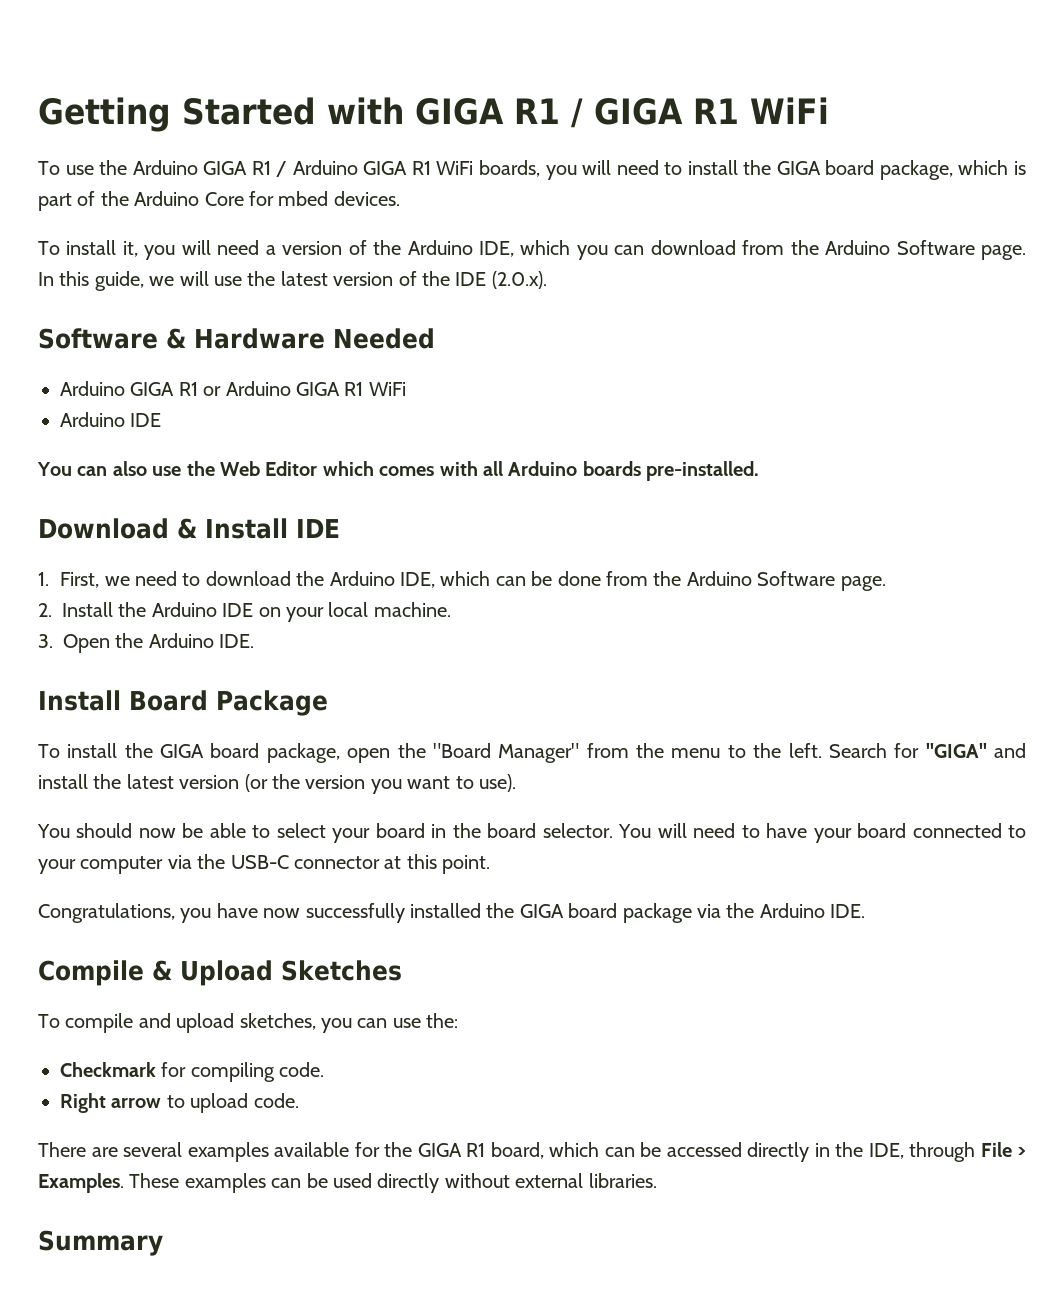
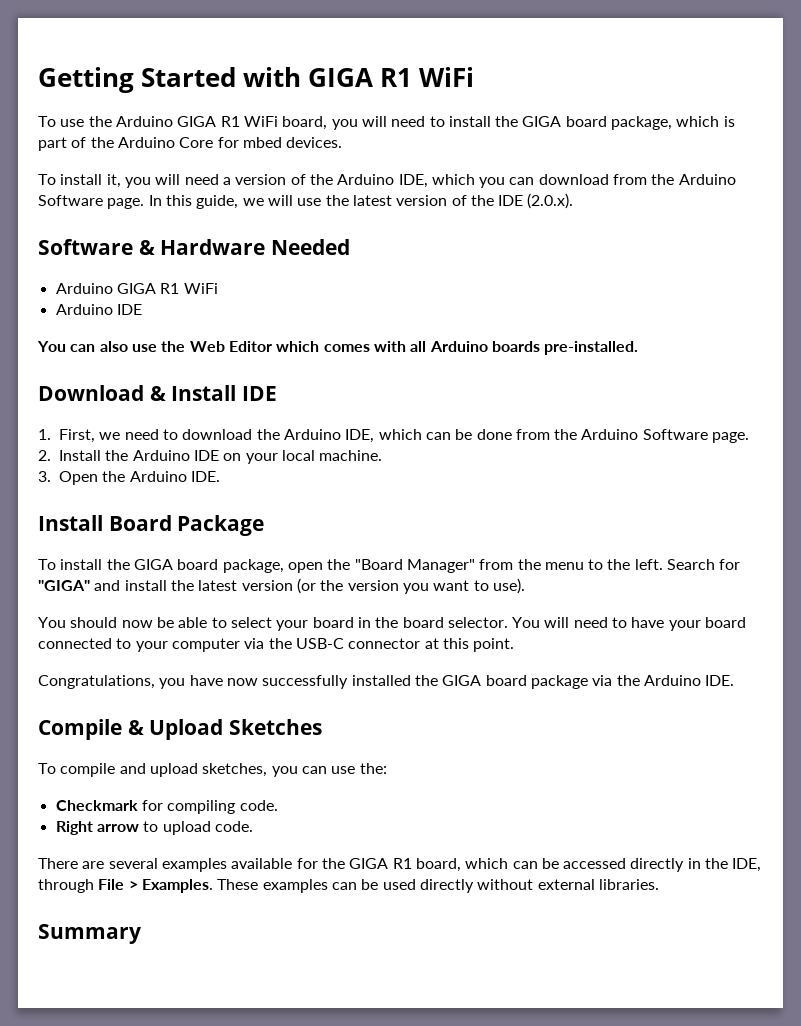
[571,98,739,128] / GIGA R1 -> (412, 77) none
[276,160,540,177] / Arduino GIGA R1 WiFi boards, -> [243,116,328,130] WiFi board,
[203,381,364,396] or Arduino GIGA R1 -> (180, 288) none

